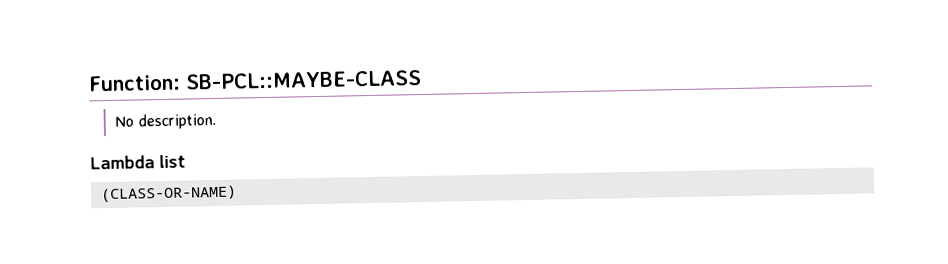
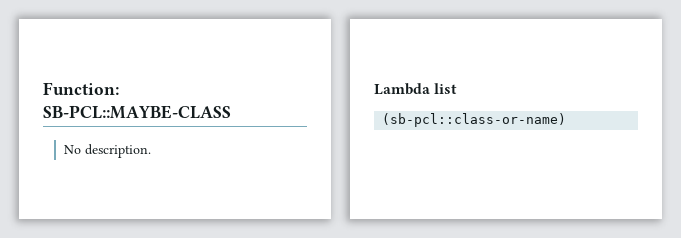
[100,185,237,203] (CLASS-OR-NAME) -> [382,113,567,127] (sb-pcl::class-or-name)

